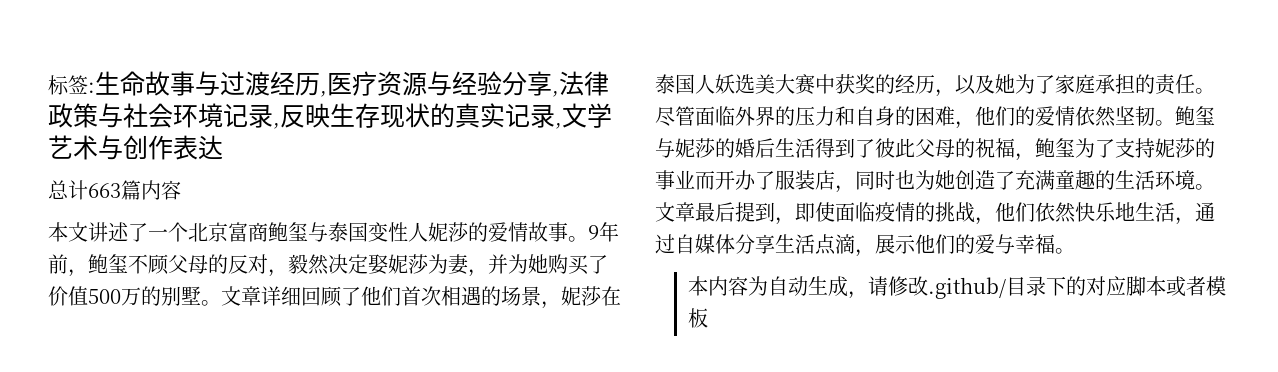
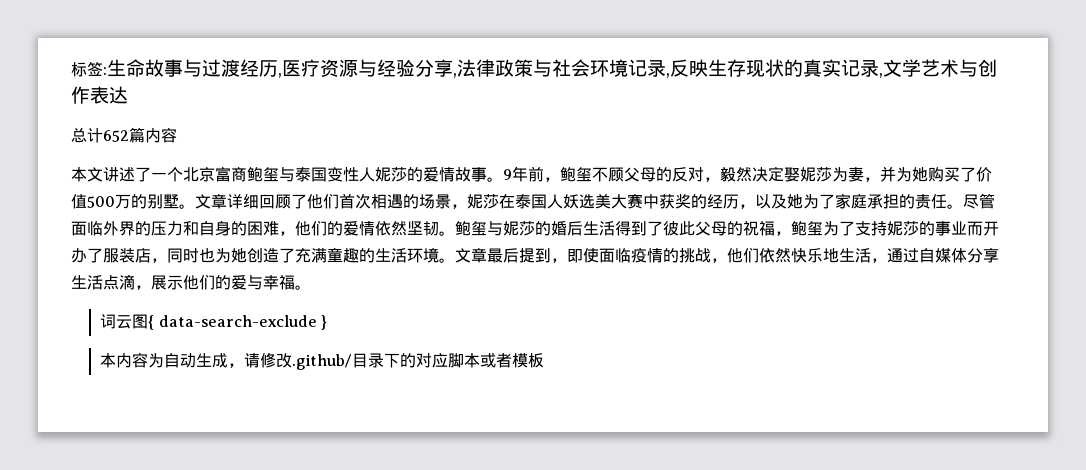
[88,183,121,198] 663 -> [103,130,129,142] 652
(1075, 251) none -> [100,314,327,330] // 词云图{ data-search-exclude }

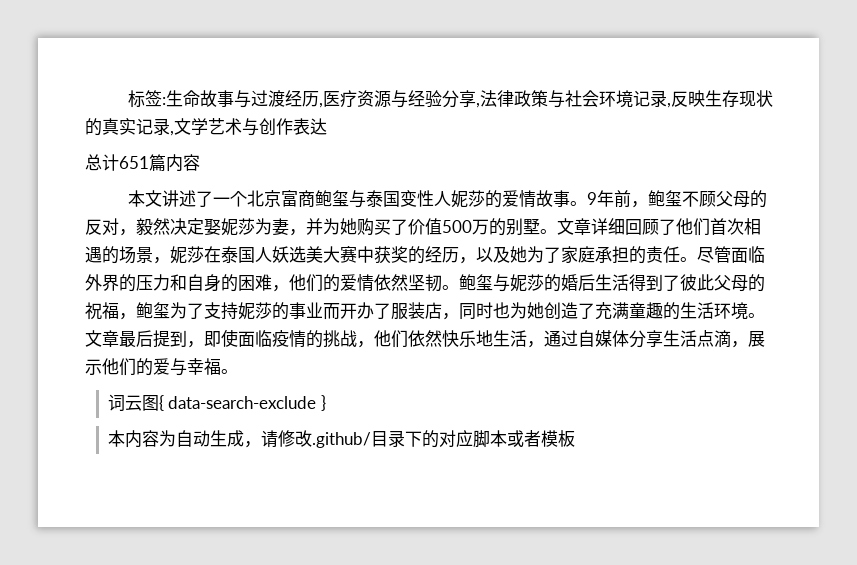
[103,130,129,142] 652 -> [119,156,149,169] 651

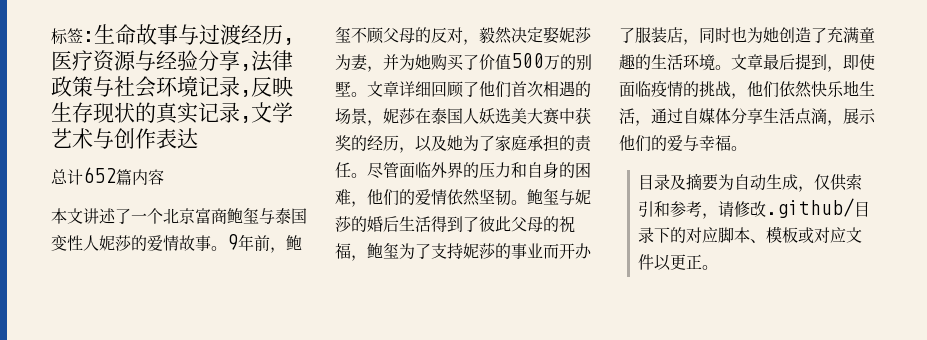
[119,156,149,169] 651 -> [83,167,116,183] 652
[107,394,327,411] [107,430,244,448] 词云图{ data-search-exclude } // 本内容为自动生成 -> [638,173,863,192] [638,201,703,218] 目录及摘要为自动生成，仅供索引和参考
[506,430,575,447] 或者模板 -> [750,226,863,244] [638,254,719,271] 、模板或对应文件以更正。

